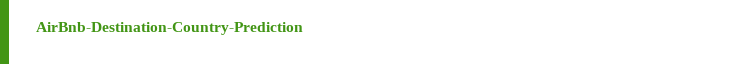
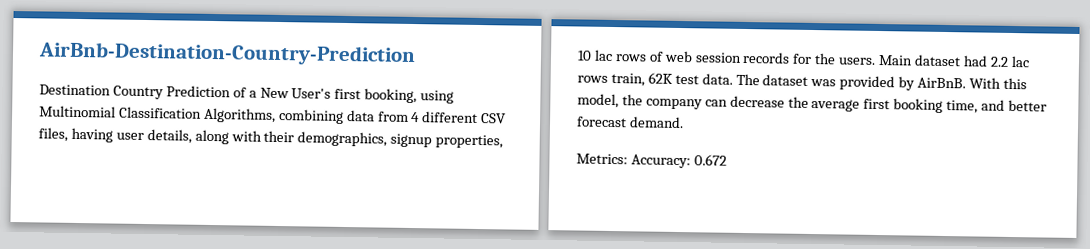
(303, 28) none -> [39,84,455,104] [39,105,507,124] [38,127,504,149] [577,49,1030,68] [577,72,1027,91] [577,93,1048,114] [576,116,684,129] [576,153,727,169] // Destination Country Prediction of a New User's first booking, using Multinomial Classification Algorithms, combining data from 4 different CSV files, having user details, along with their demographics, signup properties, 10 lac rows of web session records for the users. Main dataset had 2.2 lac rows train, 62K test data. The dataset was provided by AirBnB. With this model, the company can decrease the average first booking time, and better forecast demand. // Metrics: Accuracy: 0.672

